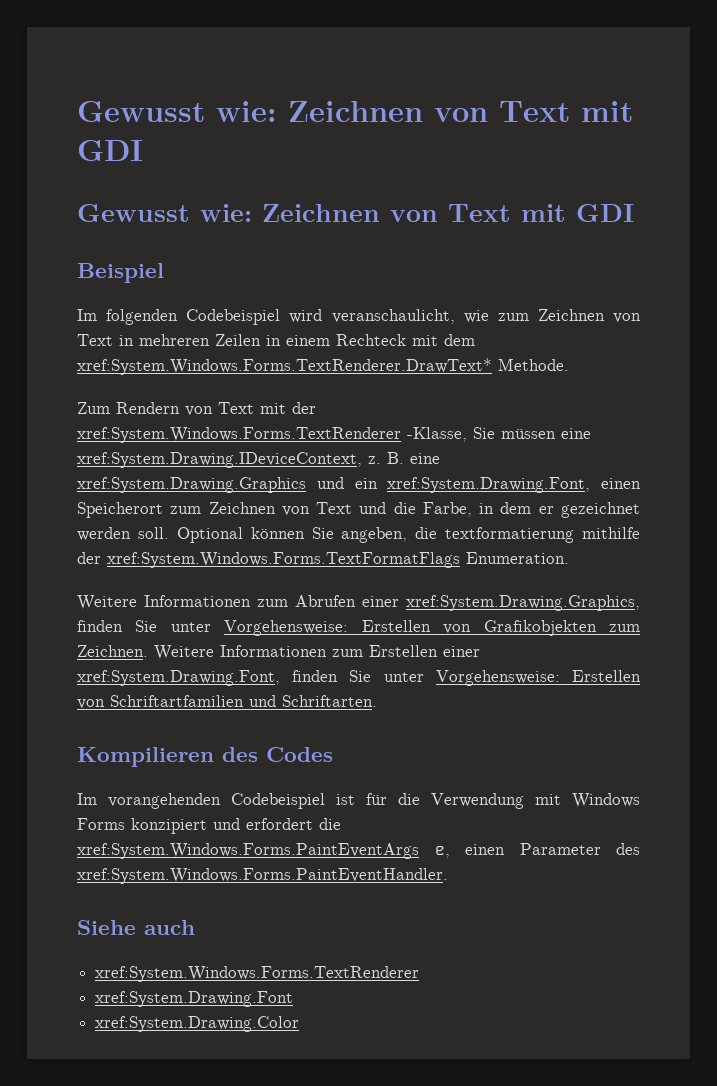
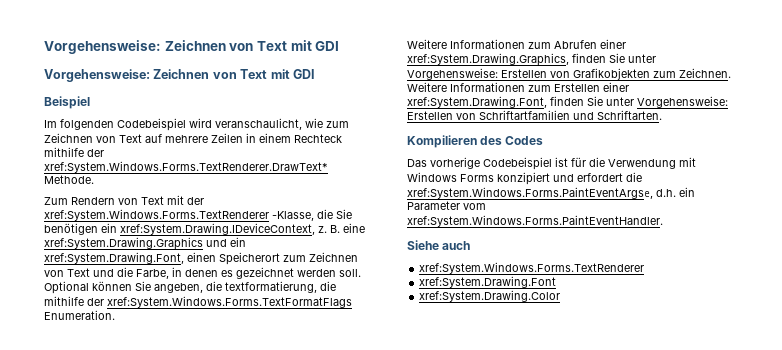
[77,101,633,123] [77,140,143,161] [77,204,252,222] Gewusst wie: Zeichnen von Text mit GDI // Gewusst wie: -> [44,40,340,54] [44,69,150,82] Vorgehensweise: Zeichnen von Text mit GDI // Vorgehensweise:
[119,334,210,346] in mehreren -> [145,134,208,143] auf mehrere
[412,334,475,346] mit dem -> [44,147,104,157] mithilfe der
[473,427,591,439] Sie müssen eine -> [317,209,352,219] [44,223,117,235] die Sie benötigen ein
[500,502,554,514] dem er -> [185,269,233,277] denen es
[445,527,575,543] textformatierung -> [225,281,336,293] textformatierung, die
[77,793,221,809] Im vorangehenden -> [407,157,480,169] Das vorherige
[77,843,640,859] xref:System.Windows.Forms.PaintEventArgs e, einen Parameter des -> [407,187,695,199] [407,201,486,210] xref:System.Windows.Forms.PaintEventArgse, d.h. ein Parameter vom

